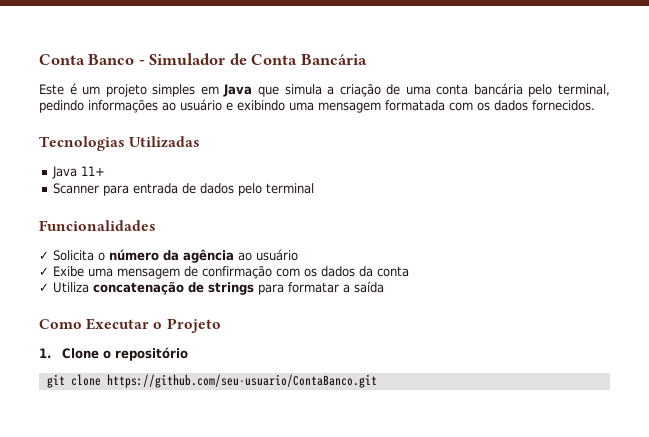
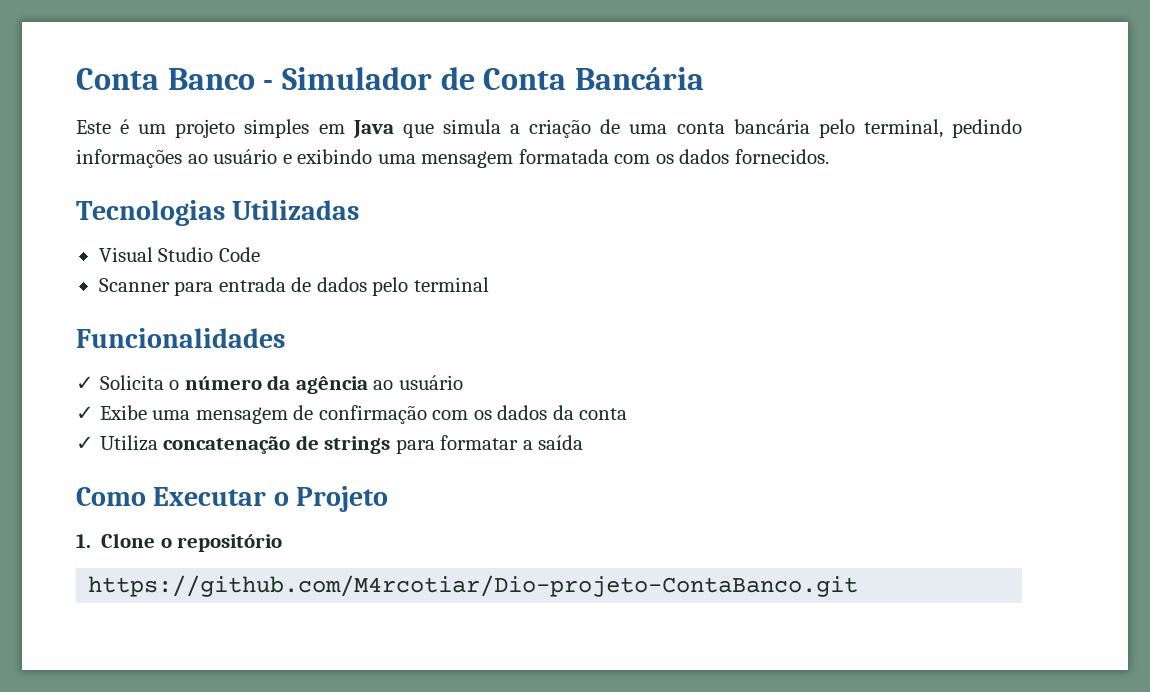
[51,166,105,179] Java 11+ -> [98,247,260,262] Visual Studio Code
[46,374,377,388] git clone https://github.com/seu-usuario/ContaBanco.git -> [88,575,859,597] https://github.com/M4rcotiar/Dio-projeto-ContaBanco.git

